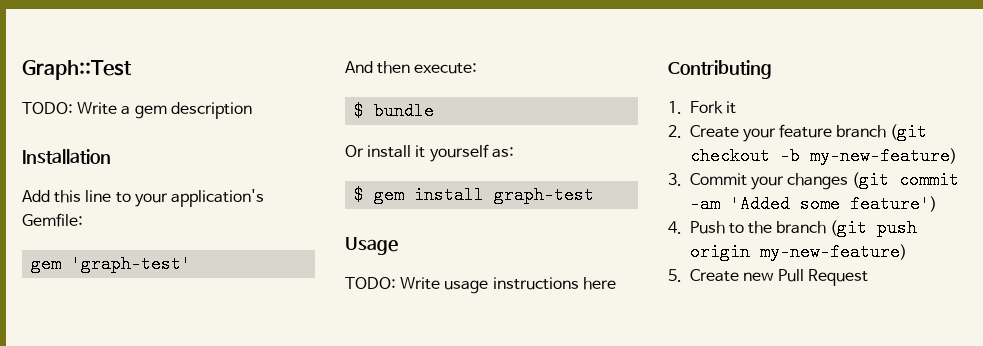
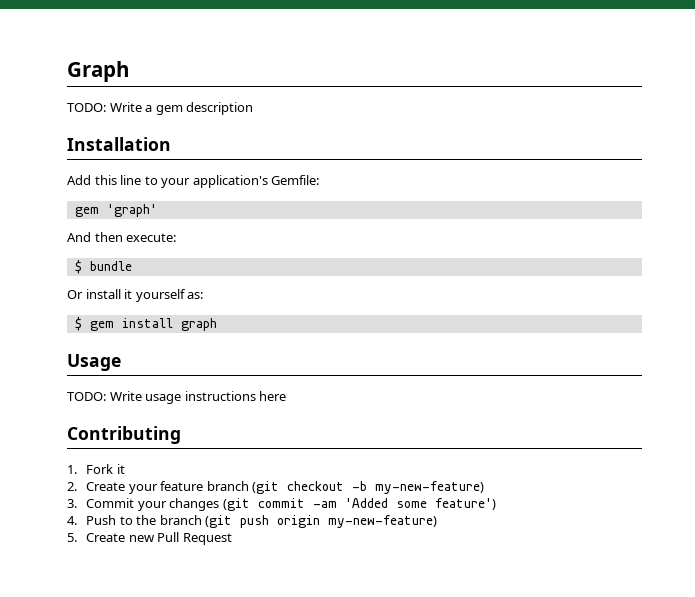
[22,60,132,80] Graph::Test -> [67,61,129,82] Graph
[71,255,192,273] 'graph-test' -> [106,204,157,217] 'graph'
[494,186,595,204] graph-test -> [180,318,217,331] graph

